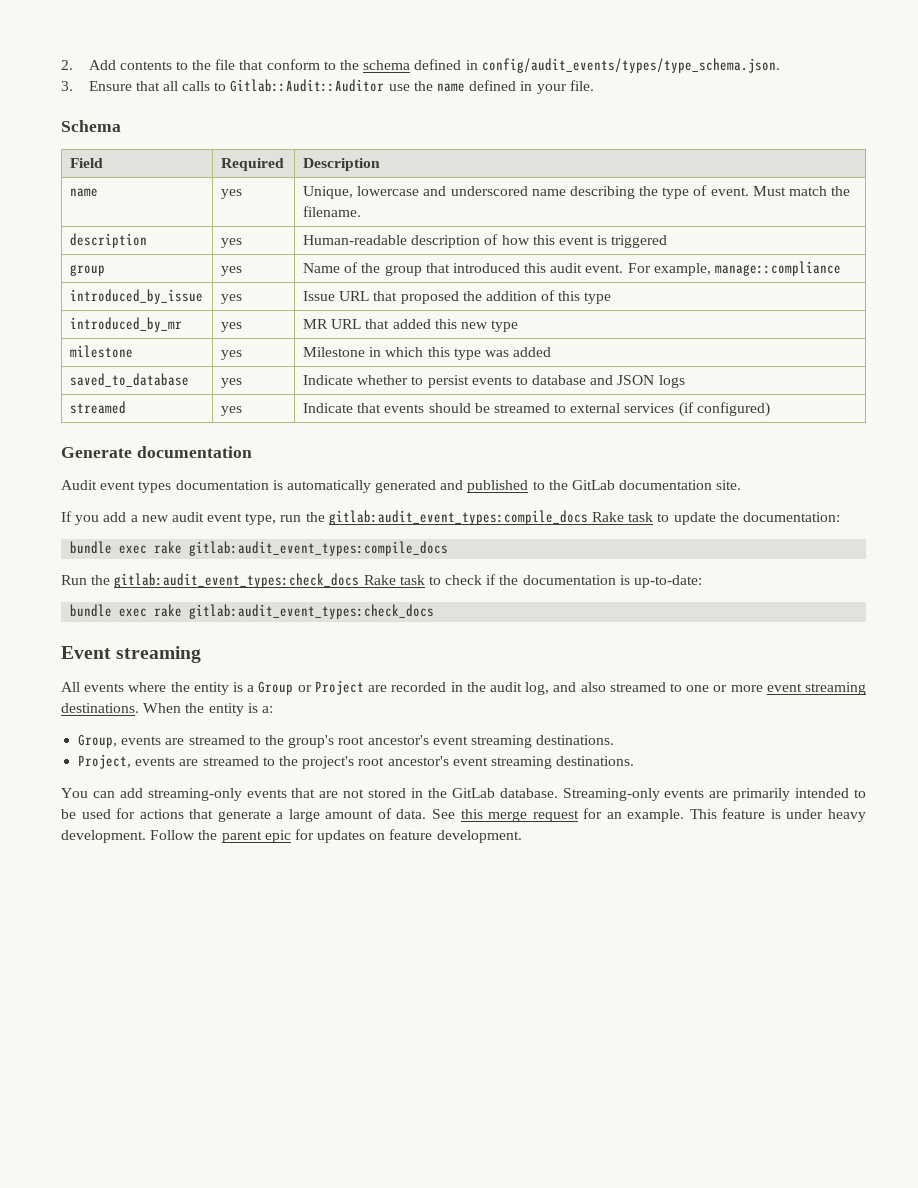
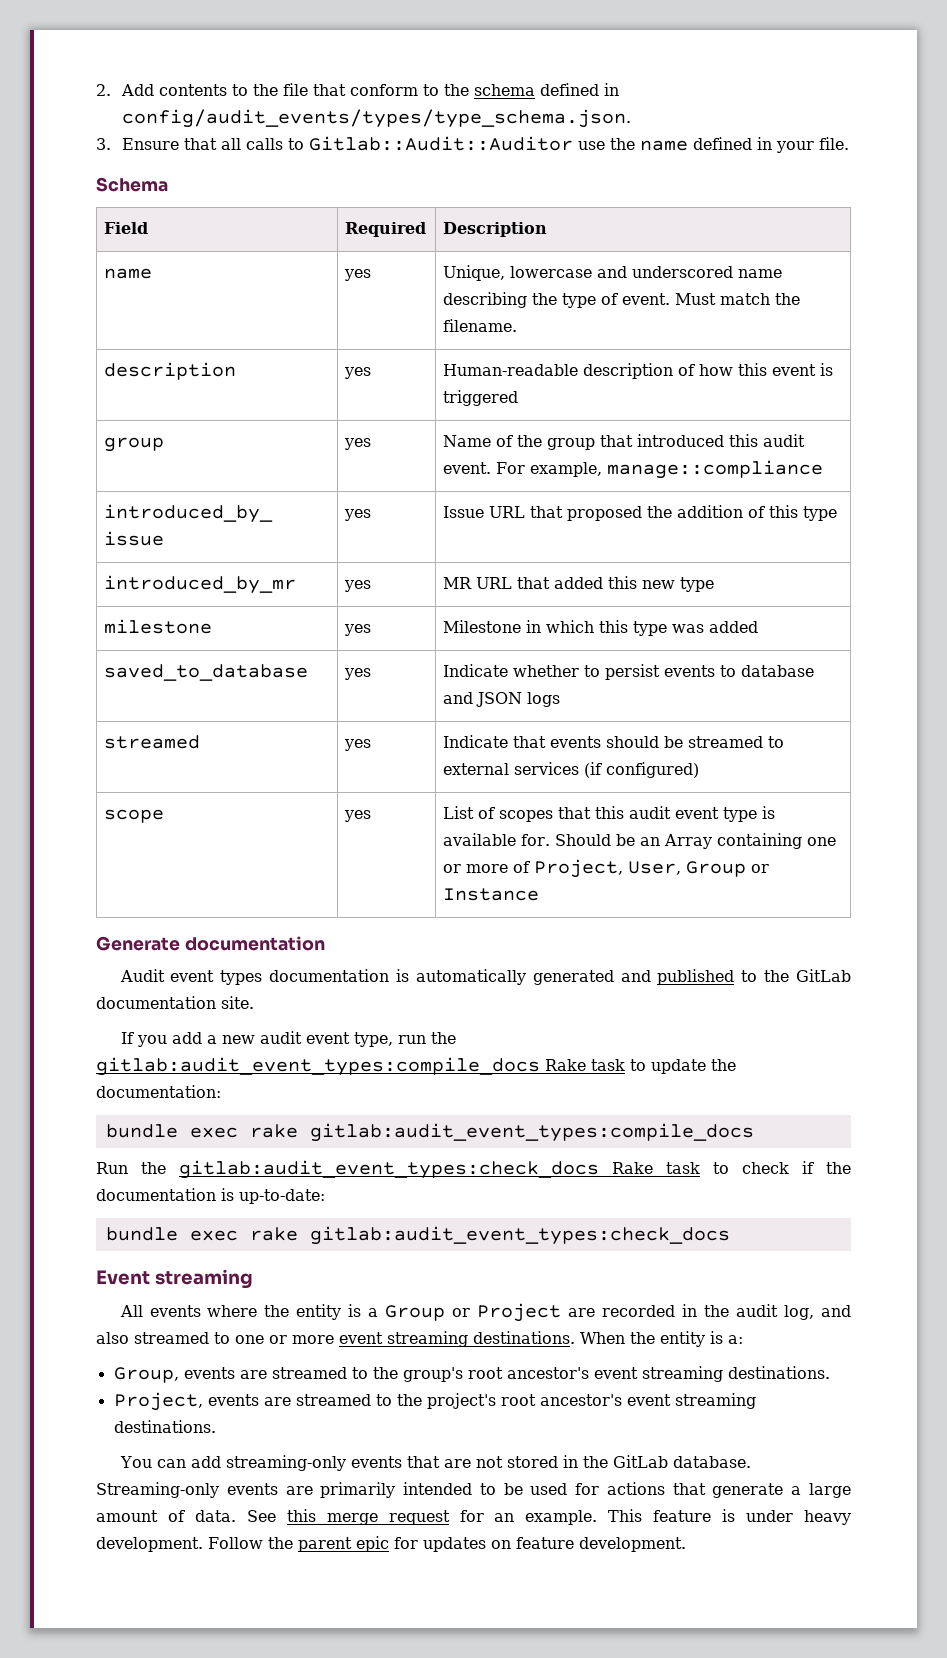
(770, 409) none -> [104,809,165,823] [344,810,372,822] [443,806,776,822] [443,833,837,849] [443,859,770,878] [443,888,540,901] // scope | yes | List of scopes that this audit event type is available for. Should be an Array containing one or more of Project, User, Group or Instance

